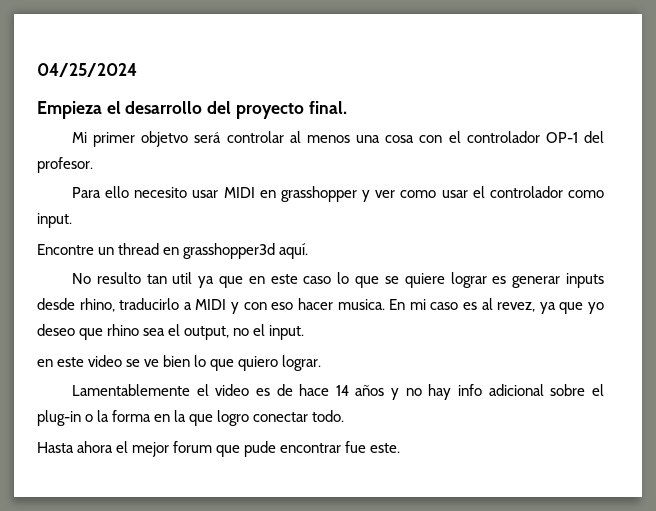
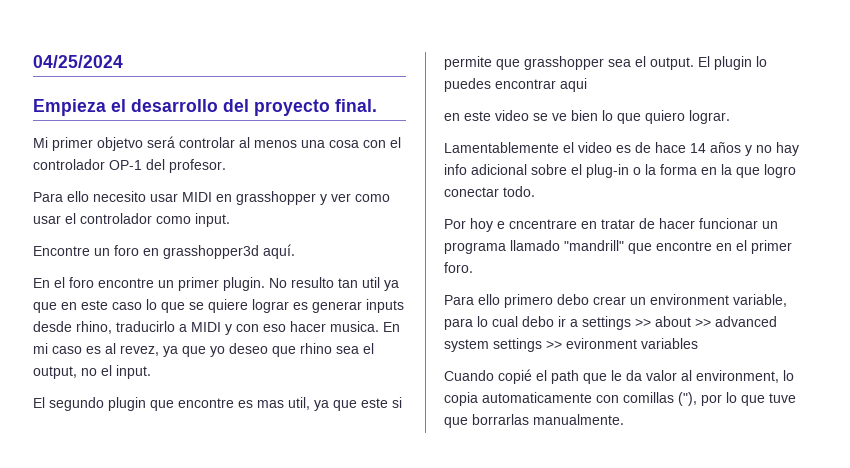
[118,243,160,255] thread -> [114,245,139,256] foro
(309, 251) none -> [33,277,265,291] En el foro encontre un primer plugin.
(305, 332) none -> [33,397,402,411] [444,56,767,70] [444,78,587,92] // El segundo plugin que encontre es mas util, ya que este si permite que grasshopper sea el output. El plugin lo puedes encontrar aqui
[37,441,401,457] Hasta ahora el mejor forum que pude encontrar fue este. -> [444,218,778,232] [444,240,792,254] [444,262,473,273] [444,294,787,308] [444,316,777,330] [444,338,698,352] [444,369,794,384] [444,392,796,406] [444,414,624,428] Por hoy e cncentrare en tratar de hacer funcionar un programa llamado "mandrill" que encontre en el primer foro. // Para ello primero debo crear un environment variable, para lo cual debo ir a settings >> about >> advanced system settings >> evironment variables // Cuando copié el path que le da valor al environment, lo copia automaticamente con comillas ("), por lo que tuve que borrarlas manualmente.

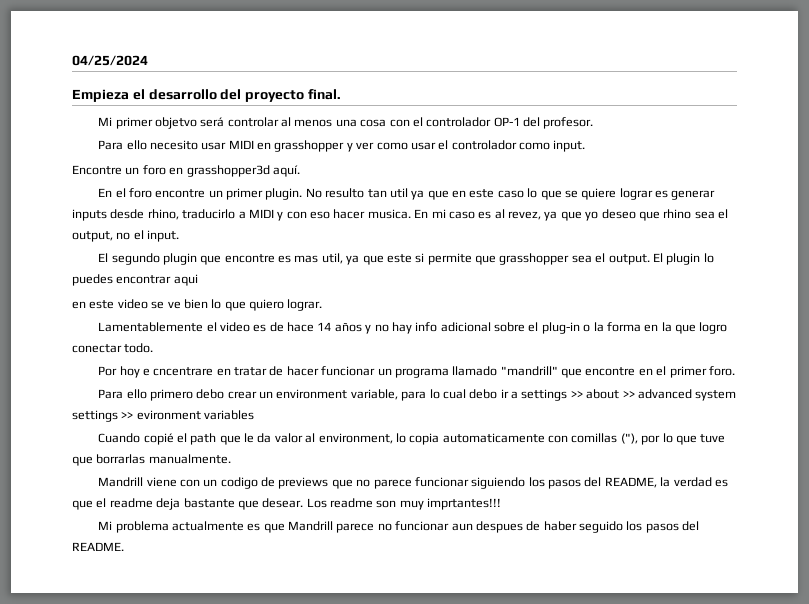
(624, 419) none -> [98,477,728,489] [72,498,502,510] [98,521,700,533] [72,542,124,551] // Mandrill viene con un codigo de previews que no parece funcionar siguiendo los pasos del README, la verdad es que el readme deja bastante que desear. Los readme son muy imprtantes!!! // Mi problema actualmente es que Mandrill parece no funcionar aun despues de haber seguido los pasos del README.

